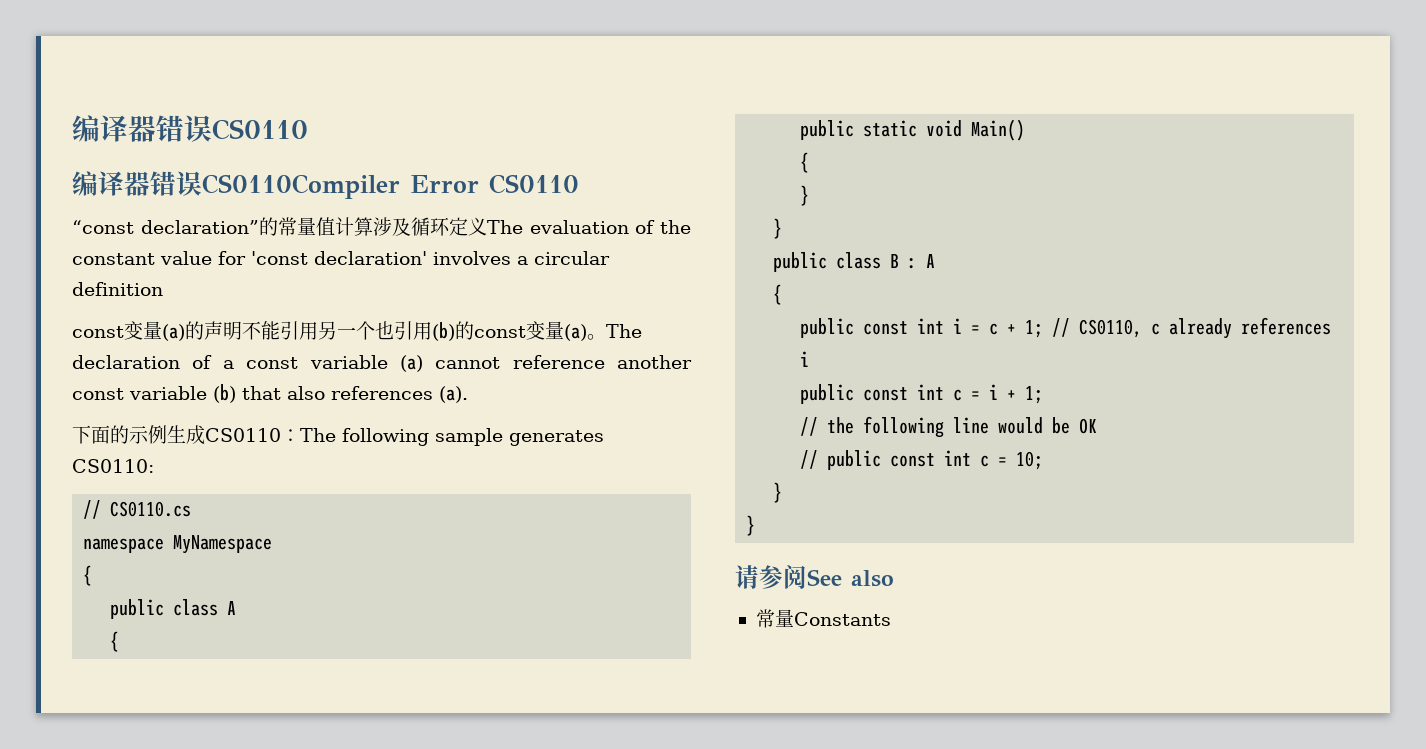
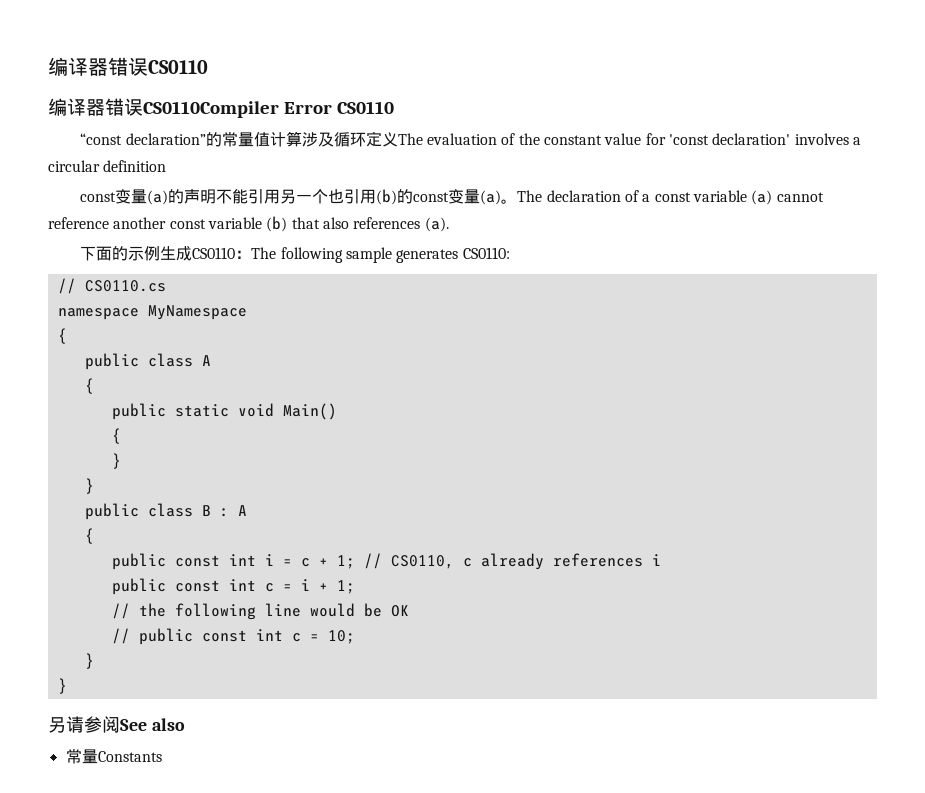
(756, 525) none -> [48,717,66,733] 另

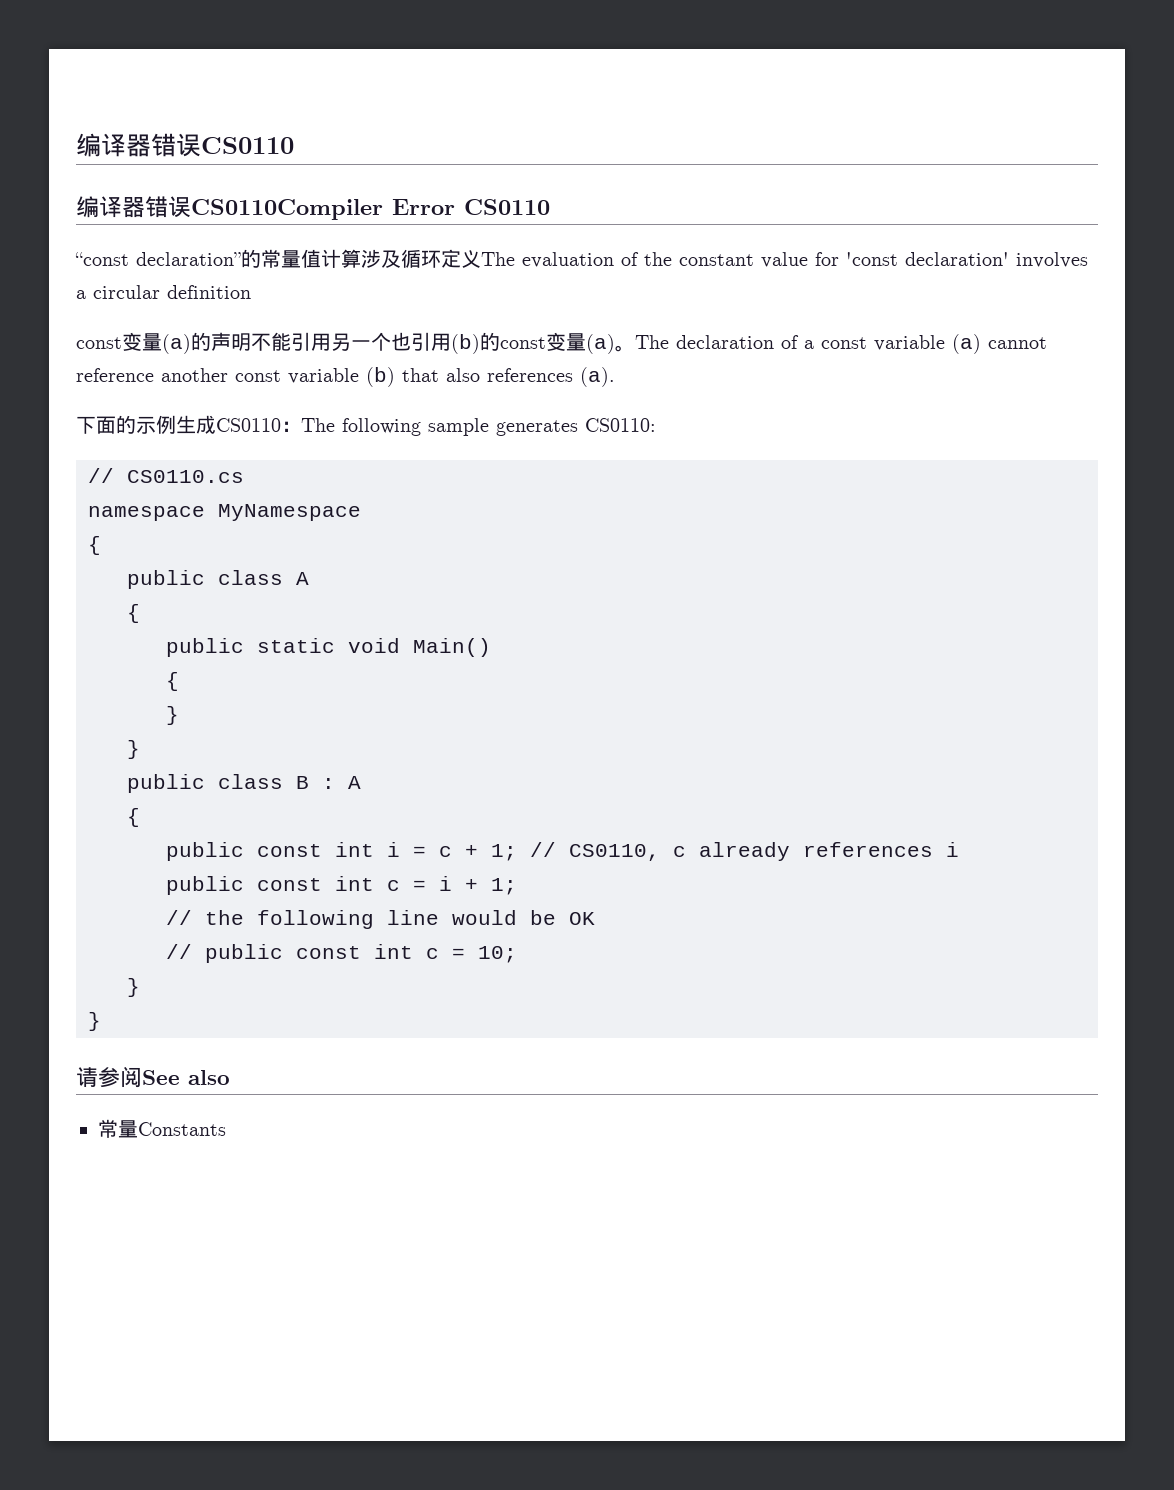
[48,717,66,733] 另 -> (101, 1021) none

